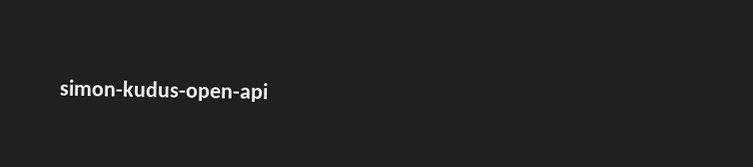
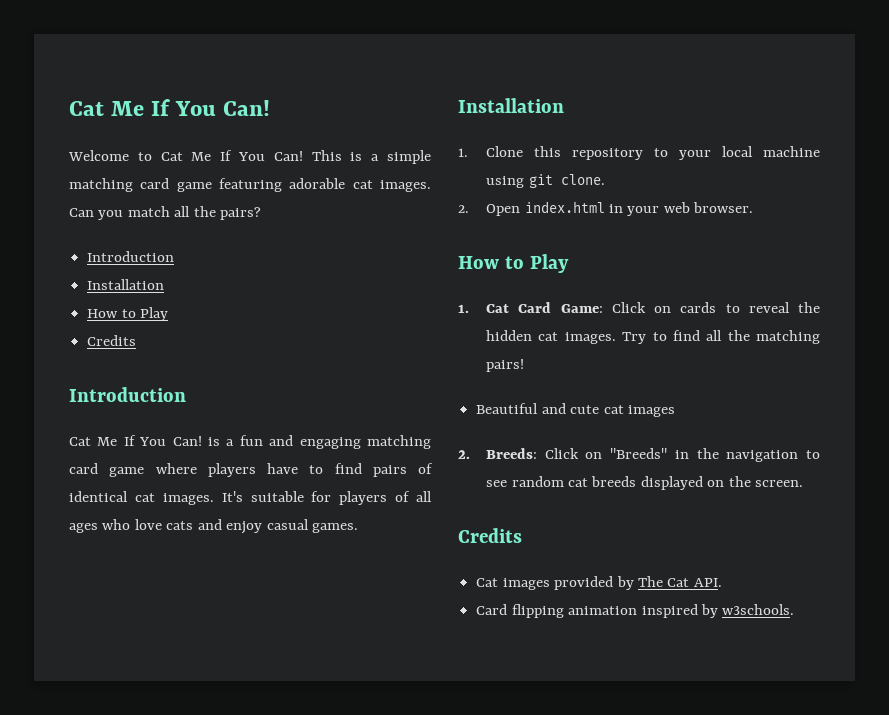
[59,79,268,103] simon-kudus-open-api -> [69,99,271,116] [68,150,432,164] [69,178,431,192] [69,206,262,220] [87,251,175,262] [87,279,165,290] [87,307,169,321] [87,335,137,346] [69,387,186,402] [69,435,431,449] [69,463,433,477] [69,491,432,505] [69,519,359,534] [458,98,564,113] [458,146,820,160] [486,174,605,188] [458,201,754,216] [458,254,569,273] [458,302,820,313] [486,330,820,344] [486,359,525,372] [476,403,675,417] [458,448,820,462] [486,476,804,490] [458,528,522,543] [476,576,722,590] [476,604,795,618] Cat Me If You Can! // Welcome to Cat Me If You Can! This is a simple matching card game featuring adorable cat images. Can you match all the pairs? // Introduction // Installation // How to Play // Credits // Introduction // Cat Me If You Can! is a fun and engaging matching card game where players have to find pairs of identical cat images. It's suitable for players of all ages who love cats and enjoy casual games. // Installation // 1. Clone this repository to your local machine using git clone. // 2. Open index.html in your web browser. // How to Play // 1. Cat Card Game: Click on cards to reveal the hidden cat images. Try to find all the matching pairs! // Beautiful and cute cat images // 2. Breeds: Click on "Breeds" in the navigation to see random cat breeds displayed on the screen. // Credits // Cat images provided by The Cat API. // Card flipping animation inspired by w3schools.

